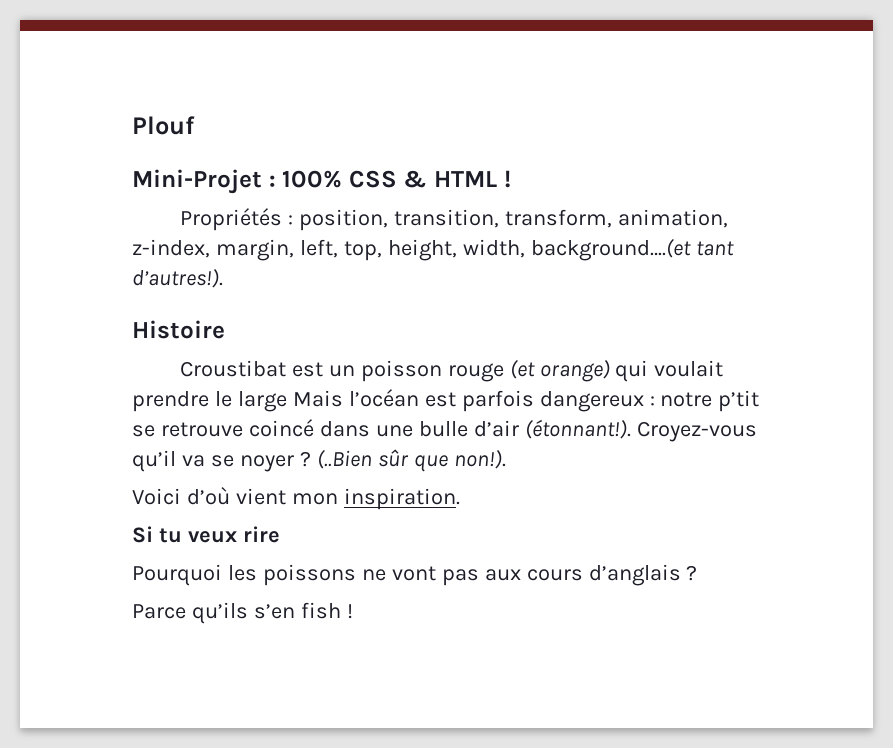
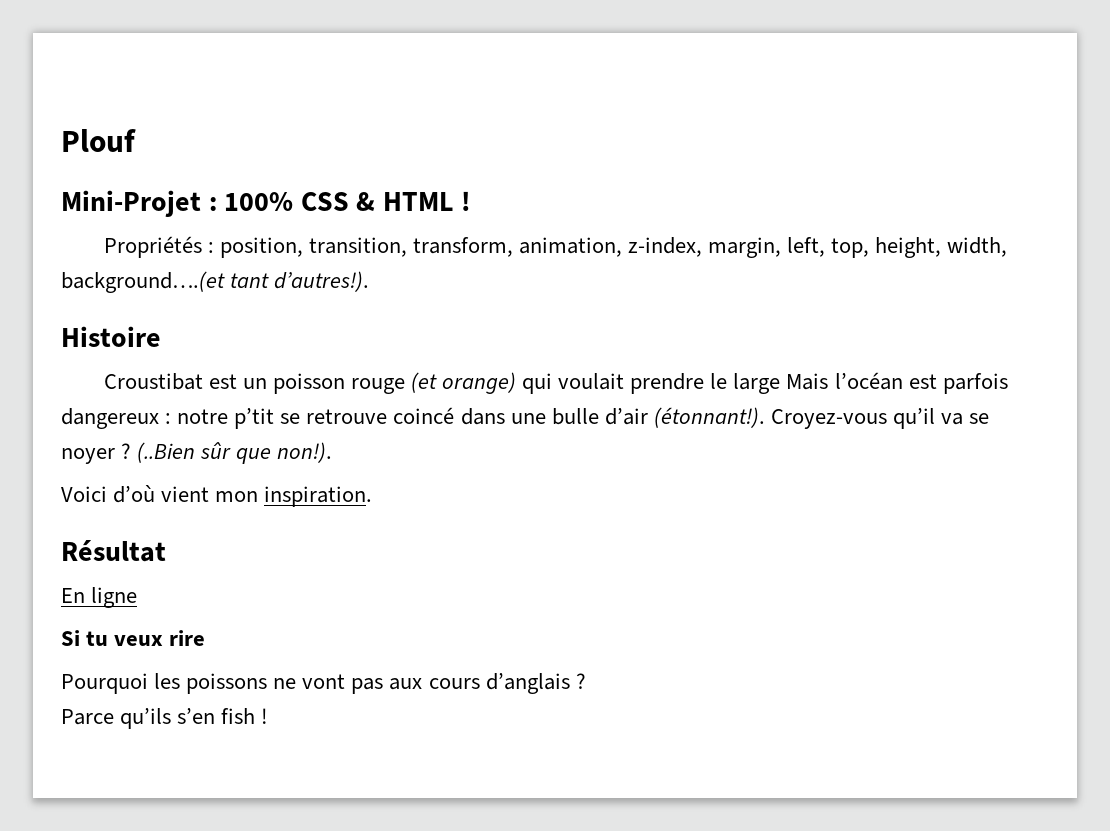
(460, 499) none -> [61,540,166,562] [61,587,138,608] // Résultat // En ligne

